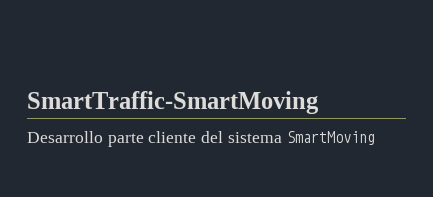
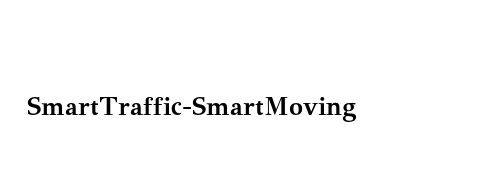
[27,131,375,147] // Desarrollo parte cliente del sistema SmartMoving -> (357, 109) none

